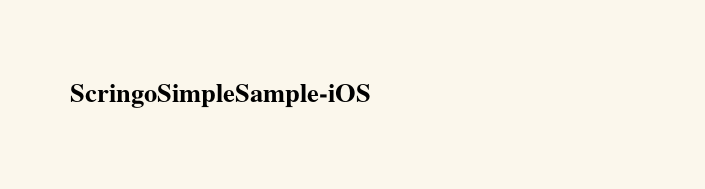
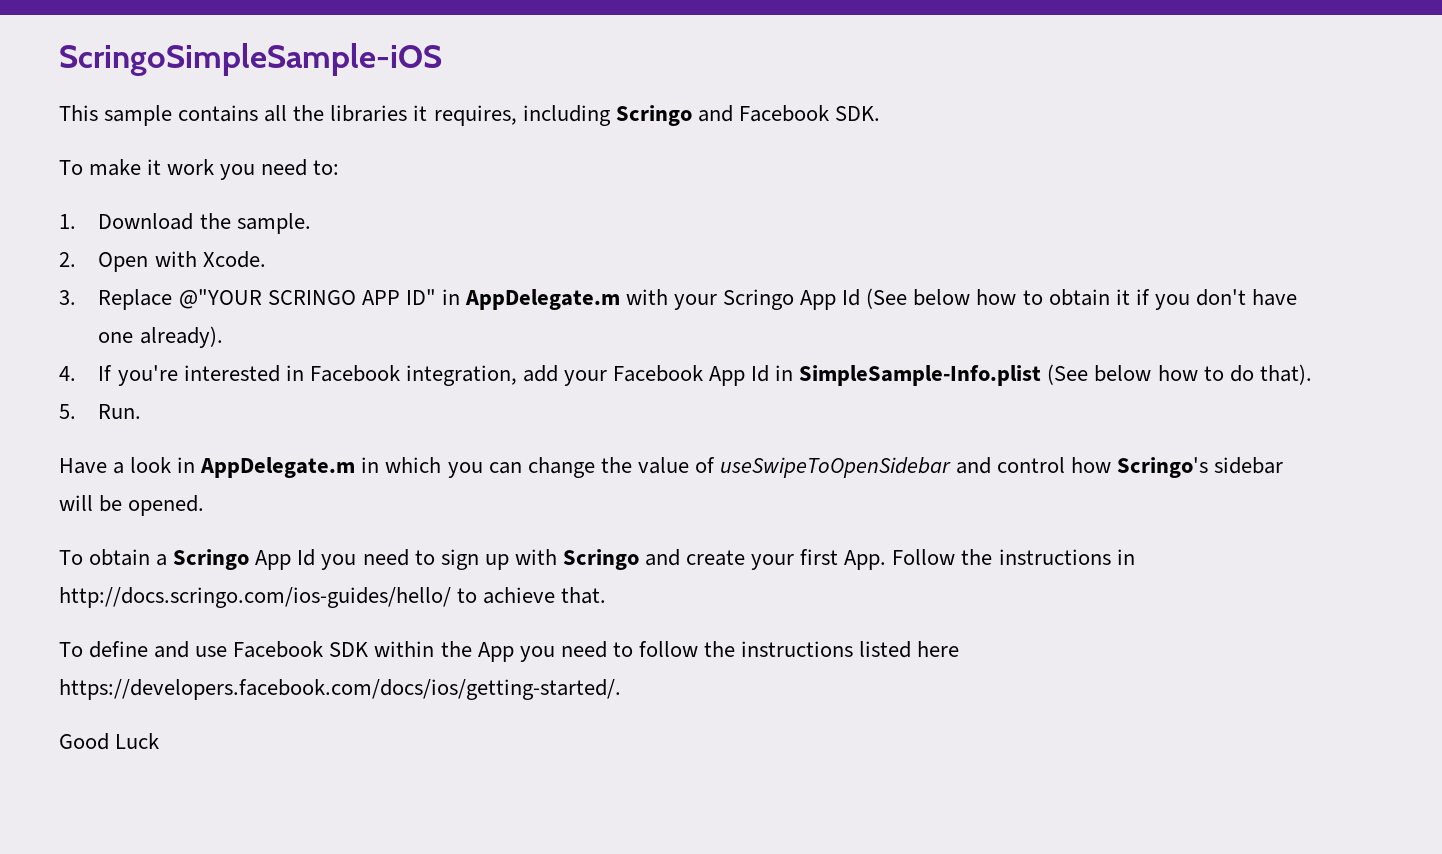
(371, 96) none -> [59,105,880,126] [59,159,340,180] [59,213,311,234] [59,251,266,272] [59,288,1298,310] [98,326,223,348] [59,364,1312,386] [59,404,142,419] [59,457,1284,478] [59,495,205,516] [59,549,1135,570] [59,587,607,608] [59,641,960,662] [59,679,621,700] [59,733,160,750] // This sample contains all the libraries it requires, including Scringo and Facebook SDK. // To make it work you need to: // 1. Download the sample. // 2. Open with Xcode. // 3. Replace @"YOUR SCRINGO APP ID" in AppDelegate.m with your Scringo App Id (See below how to obtain it if you don't have one already). // 4. If you're interested in Facebook integration, add your Facebook App Id in SimpleSample-Info.plist (See below how to do that). // 5. Run. // Have a look in AppDelegate.m in which you can change the value of useSwipeToOpenSidebar and control how Scringo's sidebar will be opened. // To obtain a Scringo App Id you need to sign up with Scringo and create your first App. Follow the instructions in http://docs.scringo.com/ios-guides/hello/ to achieve that. // To define and use Facebook SDK within the App you need to follow the instructions listed here https://developers.facebook.com/docs/ios/getting-started/. // Good Luck

